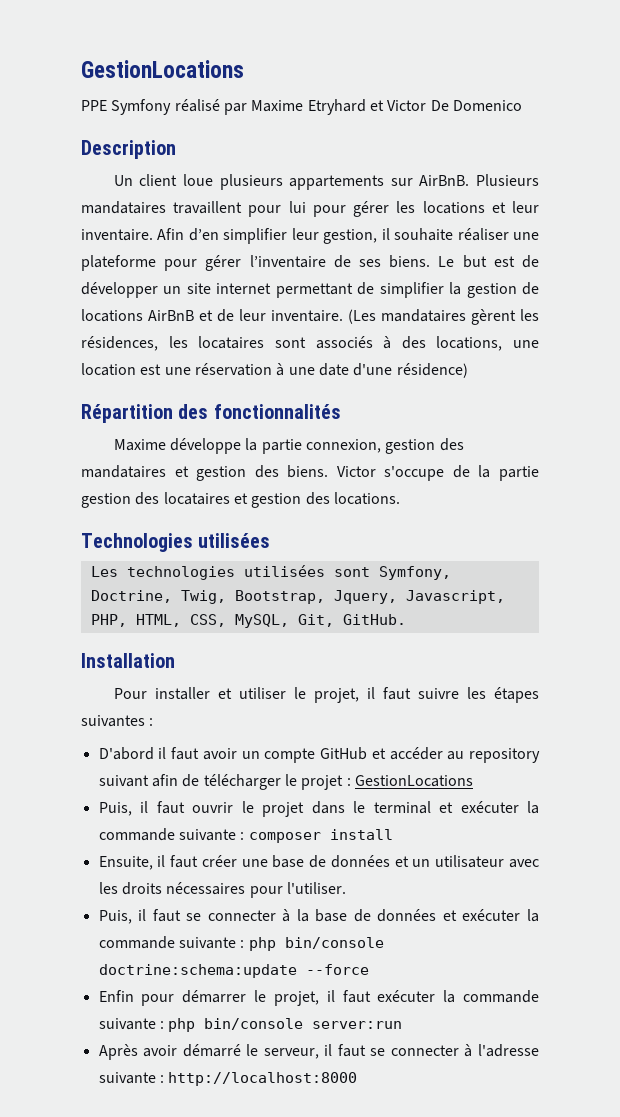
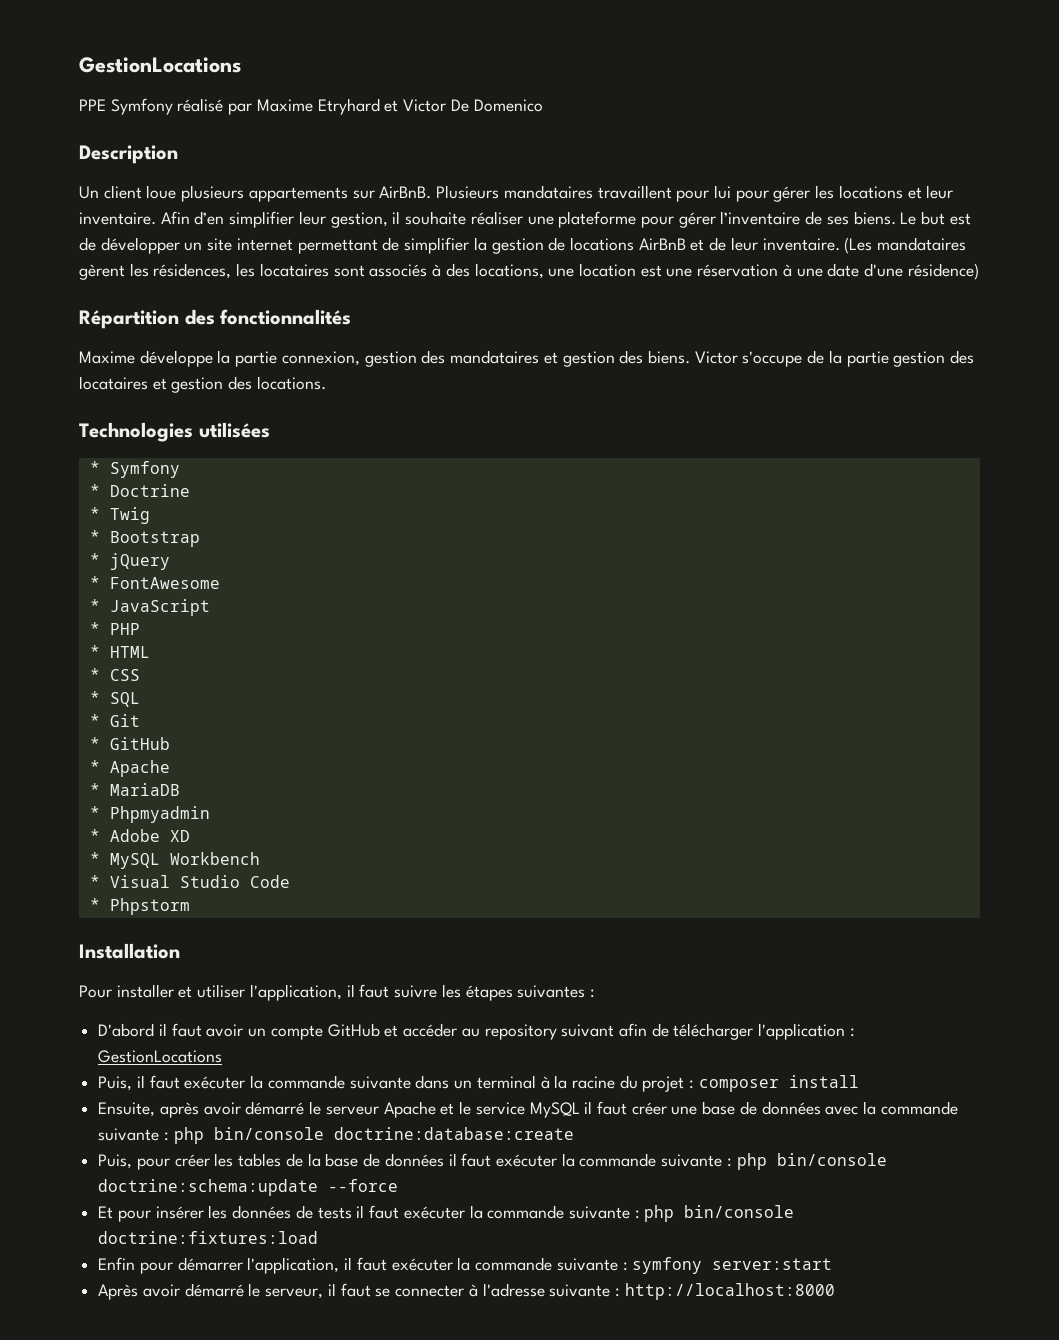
[90,565,451,580] [90,590,505,604] [90,614,406,628] Les technologies utilisées sont Symfony, Doctrine, Twig, Bootstrap, Jquery, Javascript, PHP, HTML, CSS, MySQL, Git, GitHub. -> [89,461,180,478] [89,484,190,497] [89,507,150,524] [89,530,200,547] [89,553,170,570] [89,576,220,589] [89,599,210,616] [89,622,140,635] [89,645,150,658] [89,668,140,681] [89,691,140,707] [89,714,140,727] [89,737,170,750] [89,760,170,777] [89,783,180,796] [89,806,210,823] [89,829,190,842] [89,852,260,869] [89,875,290,888] [89,898,190,915] * Symfony // * Doctrine // * Twig // * Bootstrap // * jQuery // * FontAwesome // * JavaScript // * PHP // * HTML // * CSS // * SQL // * Git // * GitHub // * Apache // * MariaDB // * Phpmyadmin // * Adobe XD // * MySQL Workbench // * Visual Studio Code // * Phpstorm
[293,687,359,703] le projet, -> [249,984,342,1001] l'application,
[284,774,344,790] le projet -> [758,1023,846,1040] l'application
[192,801,540,817] [98,828,393,843] [98,856,153,870] ouvrir le projet dans le terminal et exécuter la commande suivante : composer install // Ensuite, -> [184,1075,859,1092] [98,1101,580,1118] exécuter la commande suivante dans un terminal à la racine du projet : composer install // Ensuite, après avoir démarré le serveur Apache et le service MySQL
[394,855,539,868] [98,882,346,898] [98,909,291,924] et un utilisateur avec les droits nécessaires pour l'utiliser. // Puis, il faut se connecter à -> [825,1101,958,1115] [98,1127,574,1144] [98,1153,303,1170] avec la commande suivante : php bin/console doctrine:database:create // Puis, pour créer les tables de
[442,910,457,921] et -> [448,1153,492,1167] il faut
[98,990,539,1006] [98,1018,403,1032] Enfin pour démarrer le projet, il faut exécuter la commande suivante : php bin/console server:run -> [98,1205,795,1222] [98,1231,319,1244] [98,1257,833,1274] Et pour insérer les données de tests il faut exécuter la commande suivante : php bin/console doctrine:fixtures:load // Enfin pour démarrer l'application, il faut exécuter la commande suivante : symfony server:start

